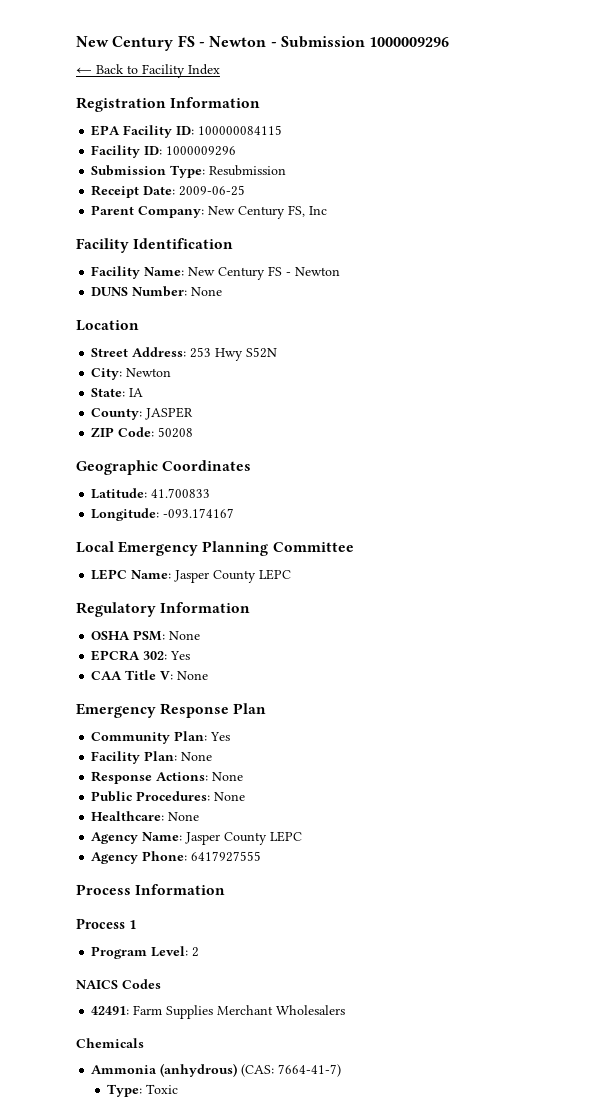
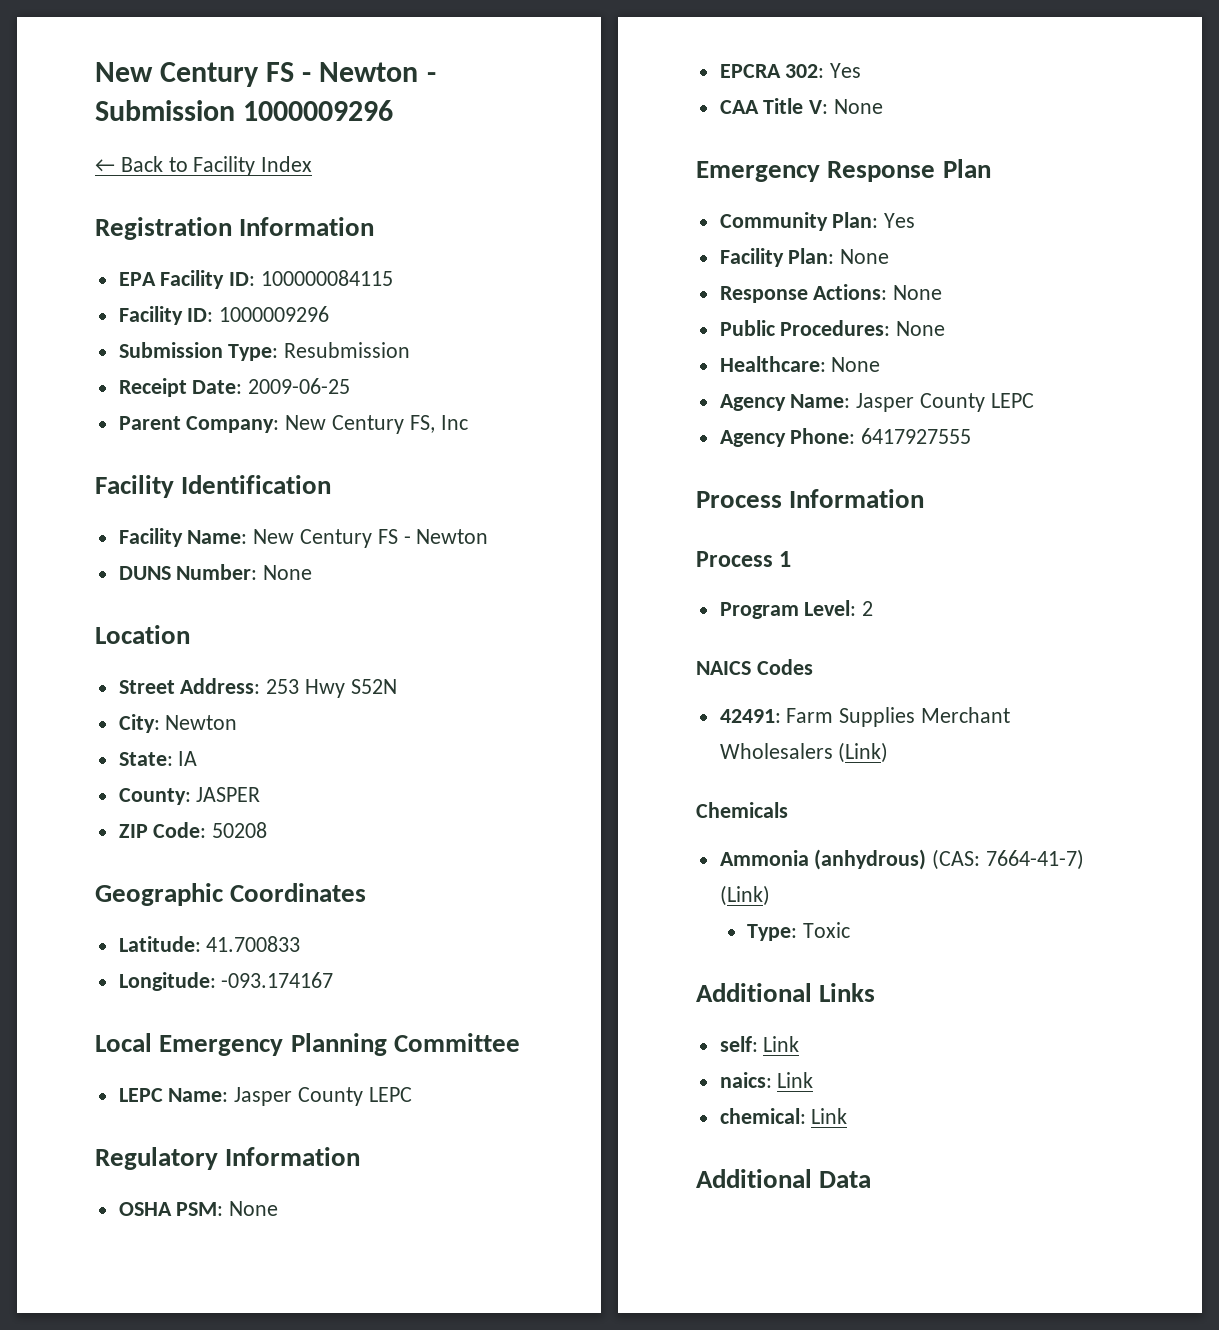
(346, 1010) none -> [838,742,889,763] (Link)
(342, 1070) none -> [719,885,770,906] (Link)
(179, 1089) none -> [696,983,876,1002] [719,1036,800,1052] [719,1072,814,1088] [719,1108,848,1124] [696,1169,872,1188] // Additional Links // self: Link // naics: Link // chemical: Link // Additional Data

